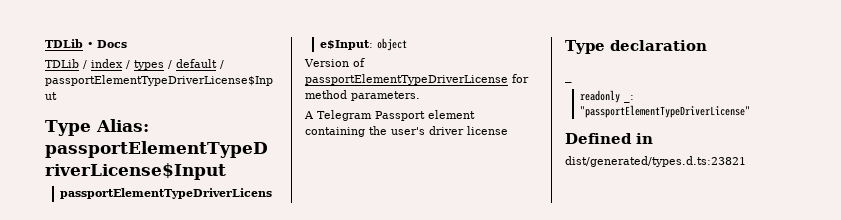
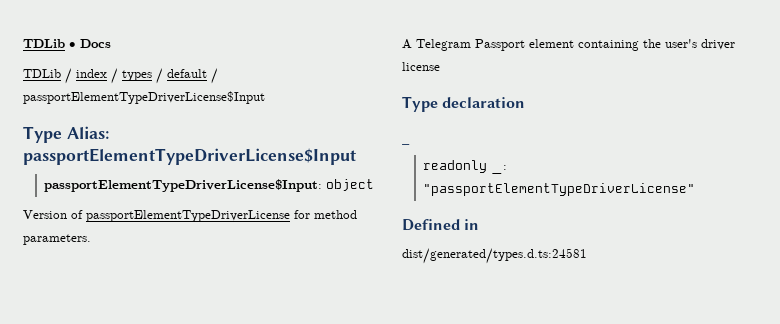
[565,156,746,167] dist/generated/types.d.ts:23821 -> [402,248,587,264] dist/generated/types.d.ts:24581

